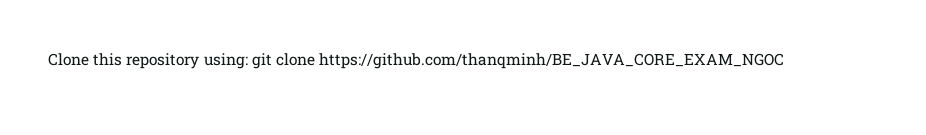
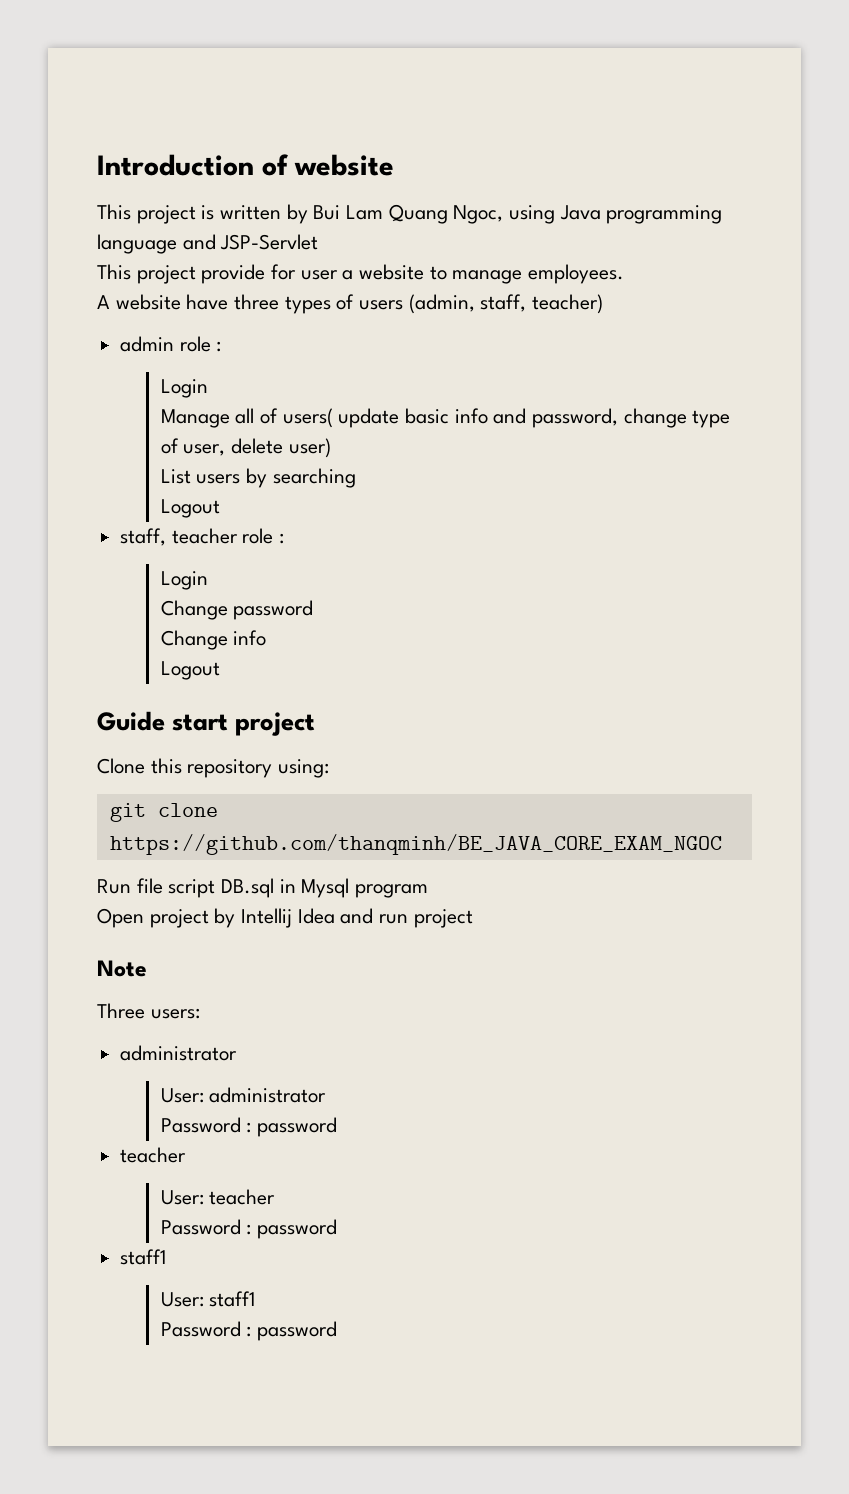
(48, 59) none -> [97,154,394,176] [97,204,723,224] [97,234,319,254] [97,264,625,284] [97,294,604,314] [120,336,222,352] [160,379,208,398] [160,408,731,428] [160,438,331,458] [160,468,356,488] [160,499,220,518] [120,528,285,546] [160,571,208,590] [160,600,314,620] [160,630,267,650] [160,661,220,680] [97,711,316,736] Introduction of website // This project is written by Bui Lam Quang Ngoc, using Java programming language and JSP-Servlet // This project provide for user a website to manage employees. // A website have three types of users (admin, staff, teacher) // admin role : // Login // Manage all of users( update basic info and password, change type of user, delete user) // List users by searching // Logout // staff, teacher role : // Login // Change password // Change info // Logout // Guide start project //
(248, 61) none -> (330, 768) //
(785, 61) none -> [97,878,429,898] [97,908,473,928] [97,960,147,977] [97,1003,200,1019] [120,1045,238,1061] [160,1087,327,1103] [160,1117,337,1137] [120,1147,187,1163] [160,1189,276,1205] [160,1219,337,1239] [120,1249,167,1265] [160,1291,256,1307] [160,1321,337,1341] // Run file script DB.sql in Mysql program // Open project by Intellij Idea and run project // Note // Three users: // administrator // User: administrator // Password : password // teacher // User: teacher // Password : password // staff1 // User: staff1 // Password : password

